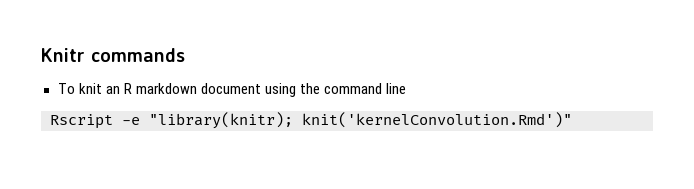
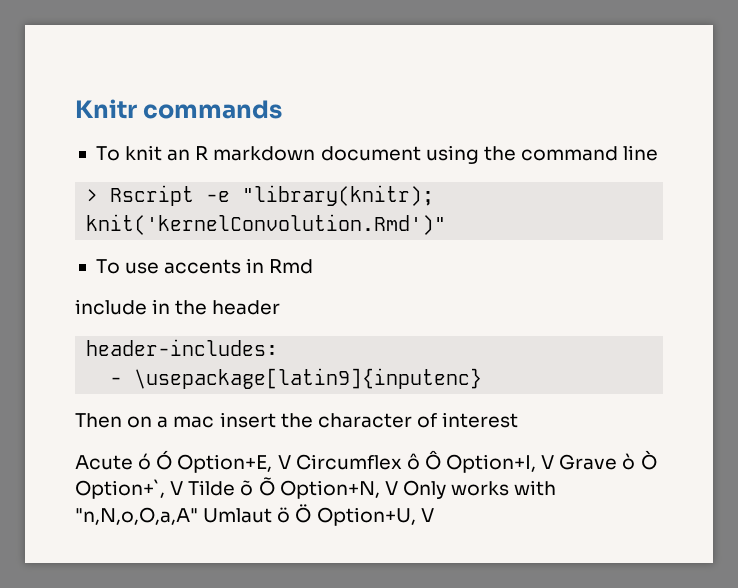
(406, 88) none -> [86,189,99,202] >
(572, 120) none -> [95,258,314,274] [75,299,281,315] [86,339,279,356] [110,368,483,389] [75,412,519,428] [75,450,657,473] [75,477,557,499] [75,504,434,526] // To use accents in Rmd // include in the header // header-includes: // - \usepackage[latin9]{inputenc} // Then on a mac insert the character of interest // Acute ó Ó Option+E, V Circumflex ô Ô Option+I, V Grave ò Ò Option+`, V Tilde õ Õ Option+N, V Only works with "n,N,o,O,a,A" Umlaut ö Ö Option+U, V

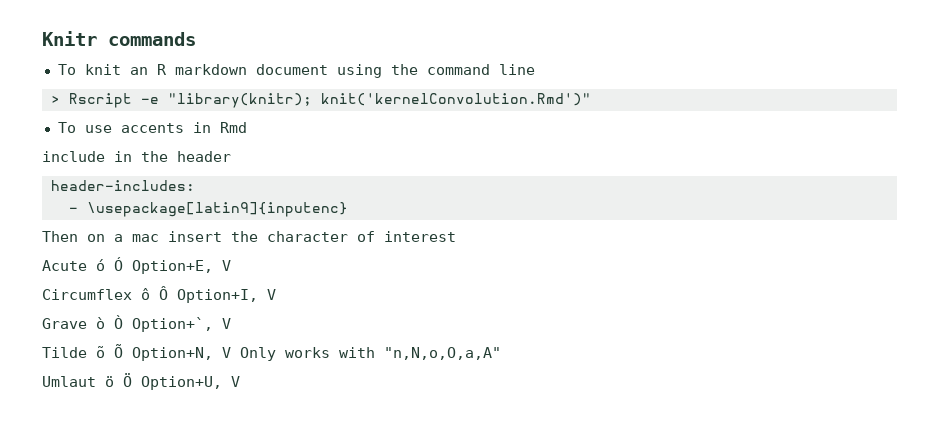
(291, 462) none -> (231, 265) //
(555, 462) none -> (276, 294) //
(184, 488) none -> (231, 323) //
(198, 516) none -> (501, 353) //

